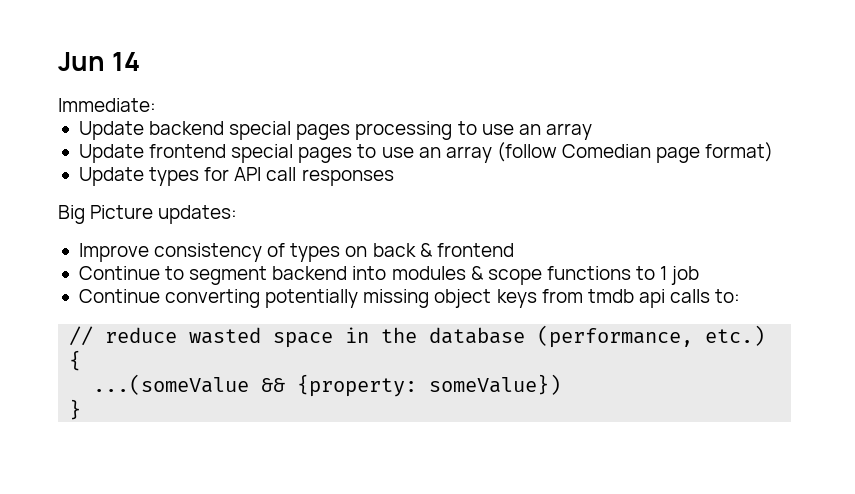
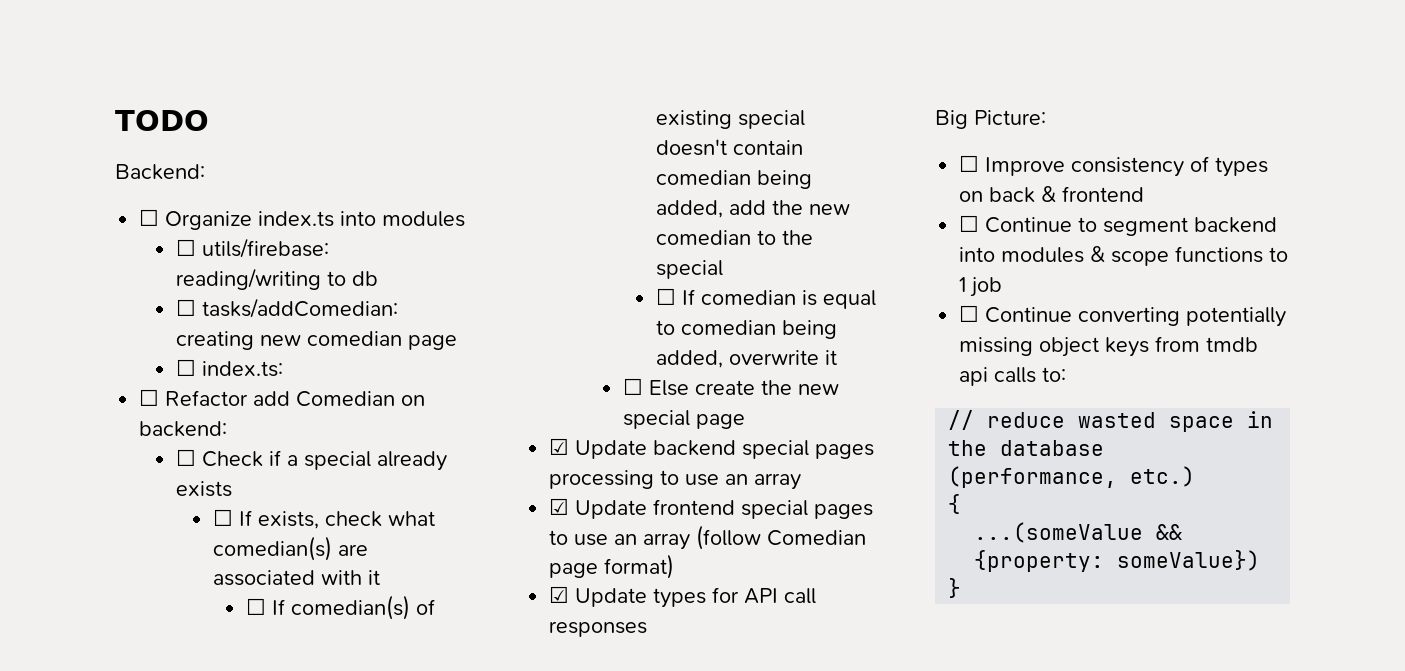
[58,52,141,71] [58,98,156,112] Jun 14 // Immediate: // -> [115,110,209,131] [115,164,205,180] [139,209,466,230] [176,238,330,258] [176,268,379,290] [176,298,399,318] [176,331,458,350] [176,359,284,377] [139,389,426,407] [139,421,228,437] [176,449,448,471] [176,481,233,497] [213,509,436,529] [213,536,369,561] [213,570,381,586] [245,595,435,620] [655,110,805,129] [655,139,803,156] [655,170,812,189] [655,200,850,218] [655,230,813,245] [655,260,723,279] [655,288,876,309] [655,320,837,339] [655,350,837,368] [623,378,840,396] [623,410,746,429] [549,438,570,455] TODO // Backend: // ☐ Organize index.ts into modules // ☐ utils/firebase: reading/writing to db // ☐ tasks/addComedian: creating new comedian page // ☐ index.ts: // ☐ Refactor add Comedian on backend: // ☐ Check if a special already exists // ☐ If exists, check what comedian(s) are associated with it // ☐ If comedian(s) of existing special doesn't contain comedian being added, add the new comedian to the special // ☐ If comedian is equal to comedian being added, overwrite it // ☐ Else create the new special page // ☑
(592, 131) none -> [549,498,570,515] ☑
(774, 152) none -> [549,586,570,603] ☑
[90,205,238,224] Picture updates: // -> [974,110,1046,125] [959,155,980,172] Picture: // ☐
(514, 250) none -> [959,215,980,232] ☐
(700, 275) none -> [959,305,980,322] ☐

